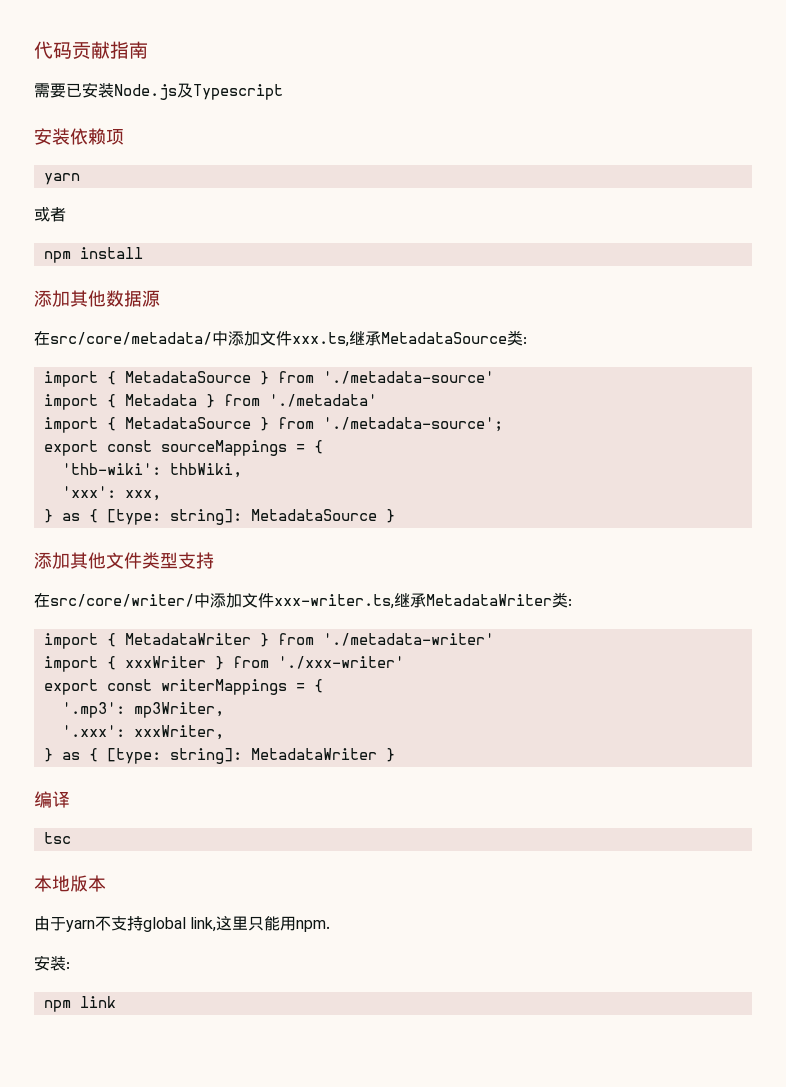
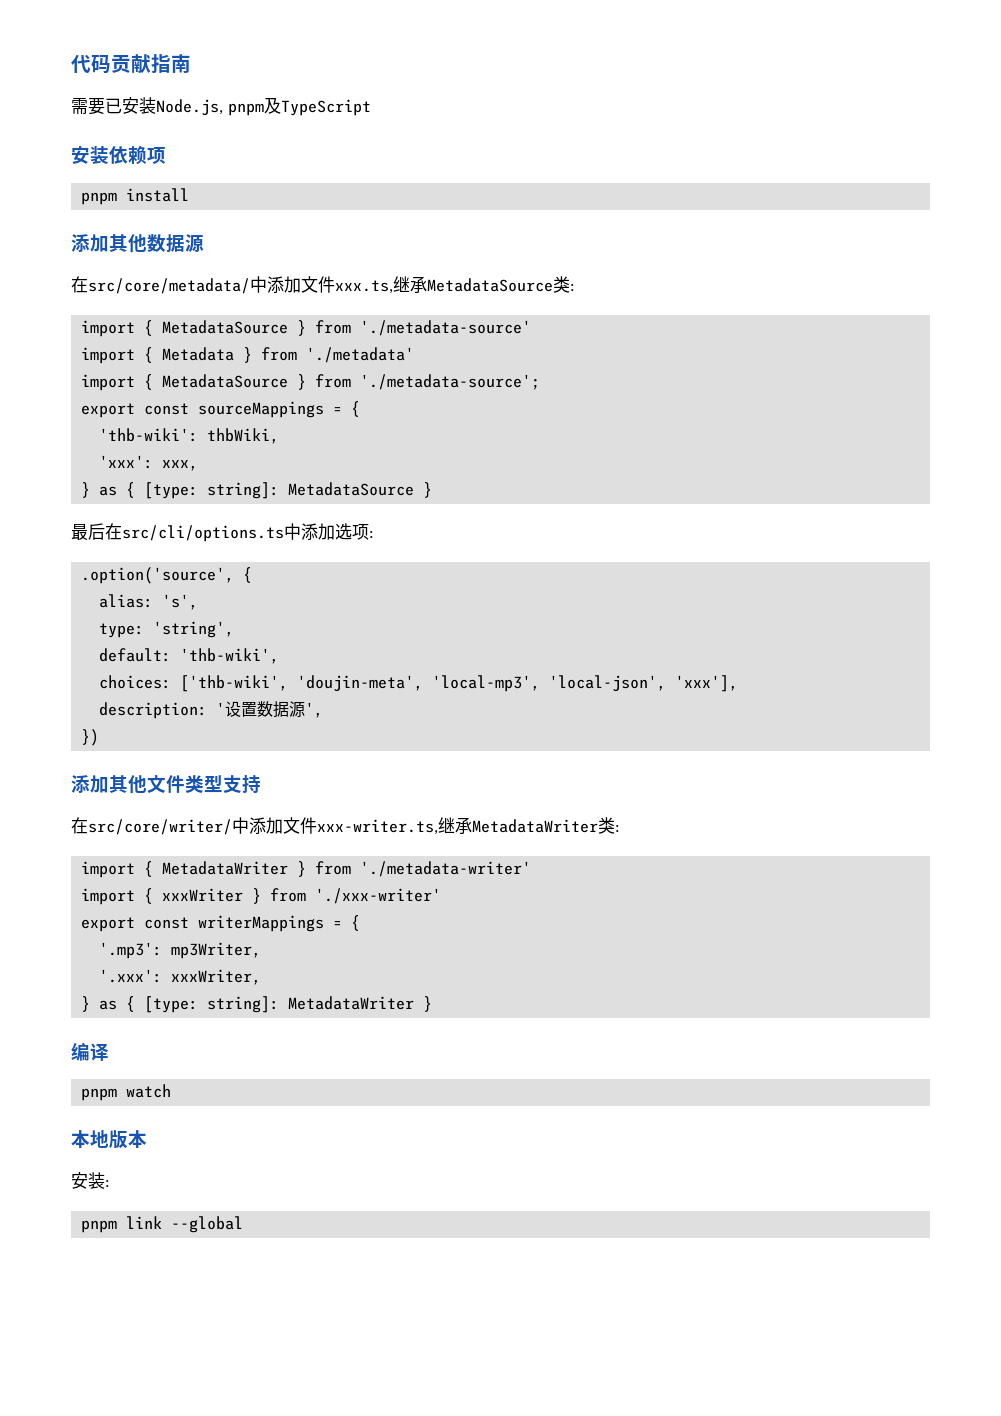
[114,83,283,100] Node.js及Typescript -> [156,97,371,116] Node.js, pnpm及TypeScript
[43,173,80,185] [34,207,66,222] [43,251,71,263] yarn // 或者 // npm -> [81,192,118,205] pnpm
(395, 516) none -> [71,523,374,542] [81,567,253,584] [99,594,199,610] [99,621,235,638] [99,648,280,664] [99,675,739,692] [99,701,324,719] [81,729,100,746] // 最后在src/cli/options.ts中添加选项: // .option('source', { // alias: 's', // type: 'string', // default: 'thb-wiki', // choices: ['thb-wiki', 'doujin-meta', 'local-mp3', 'local-json', 'xxx'], // description: '设置数据源', // })
[43,832,71,844] tsc -> [81,1084,172,1101] pnpm watch
[34,916,331,932] // 由于yarn不支持global link,这里只能用npm. -> (147, 1139) none
[43,996,116,1012] npm link -> [81,1216,244,1233] pnpm link --global

